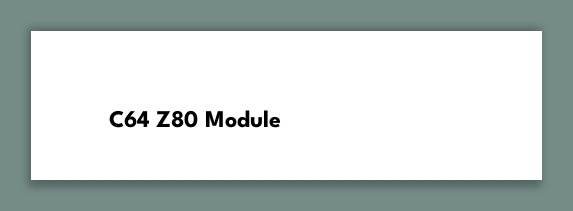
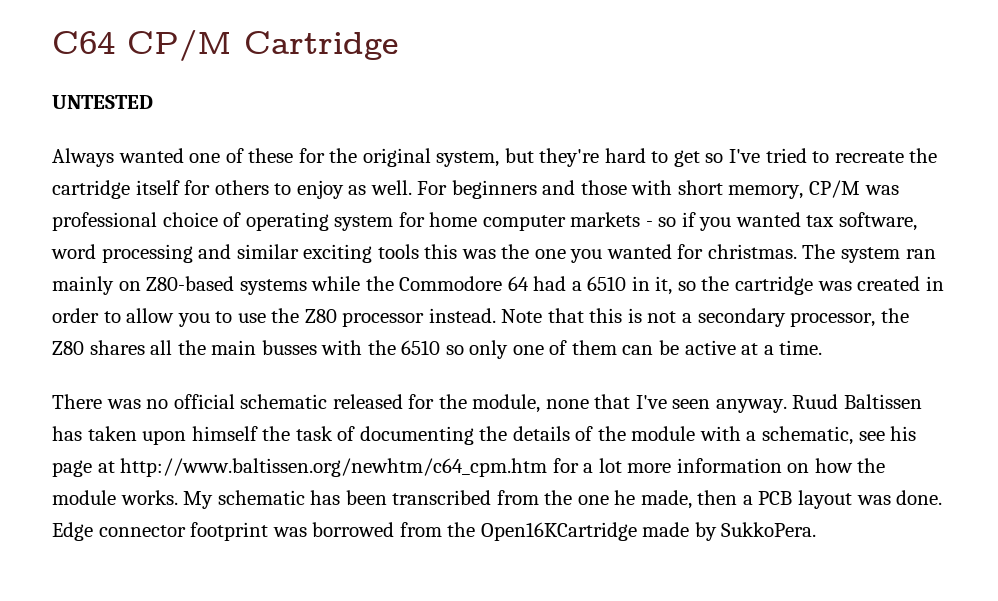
[156,110,281,128] Z80 Module -> [127,30,398,61] [52,95,153,109] [52,148,938,167] [52,180,899,199] [52,212,918,231] [51,244,936,263] [52,276,944,295] [52,308,909,327] [52,340,823,359] [52,394,923,413] [52,426,917,445] [52,458,886,477] [52,490,943,509] [52,522,817,541] CP/M Cartridge // UNTESTED // Always wanted one of these for the original system, but they're hard to get so I've tried to recreate the cartridge itself for others to enjoy as well. For beginners and those with short memory, CP/M was professional choice of operating system for home computer markets - so if you wanted tax software, word processing and similar exciting tools this was the one you wanted for christmas. The system ran mainly on Z80-based systems while the Commodore 64 had a 6510 in it, so the cartridge was created in order to allow you to use the Z80 processor instead. Note that this is not a secondary processor, the Z80 shares all the main busses with the 6510 so only one of them can be active at a time. // There was no official schematic released for the module, none that I've seen anyway. Ruud Baltissen has taken upon himself the task of documenting the details of the module with a schematic, see his page at http://www.baltissen.org/newhtm/c64_cpm.htm for a lot more information on how the module works. My schematic has been transcribed from the one he made, then a PCB layout was done. Edge connector footprint was borrowed from the Open16KCartridge made by SukkoPera.

